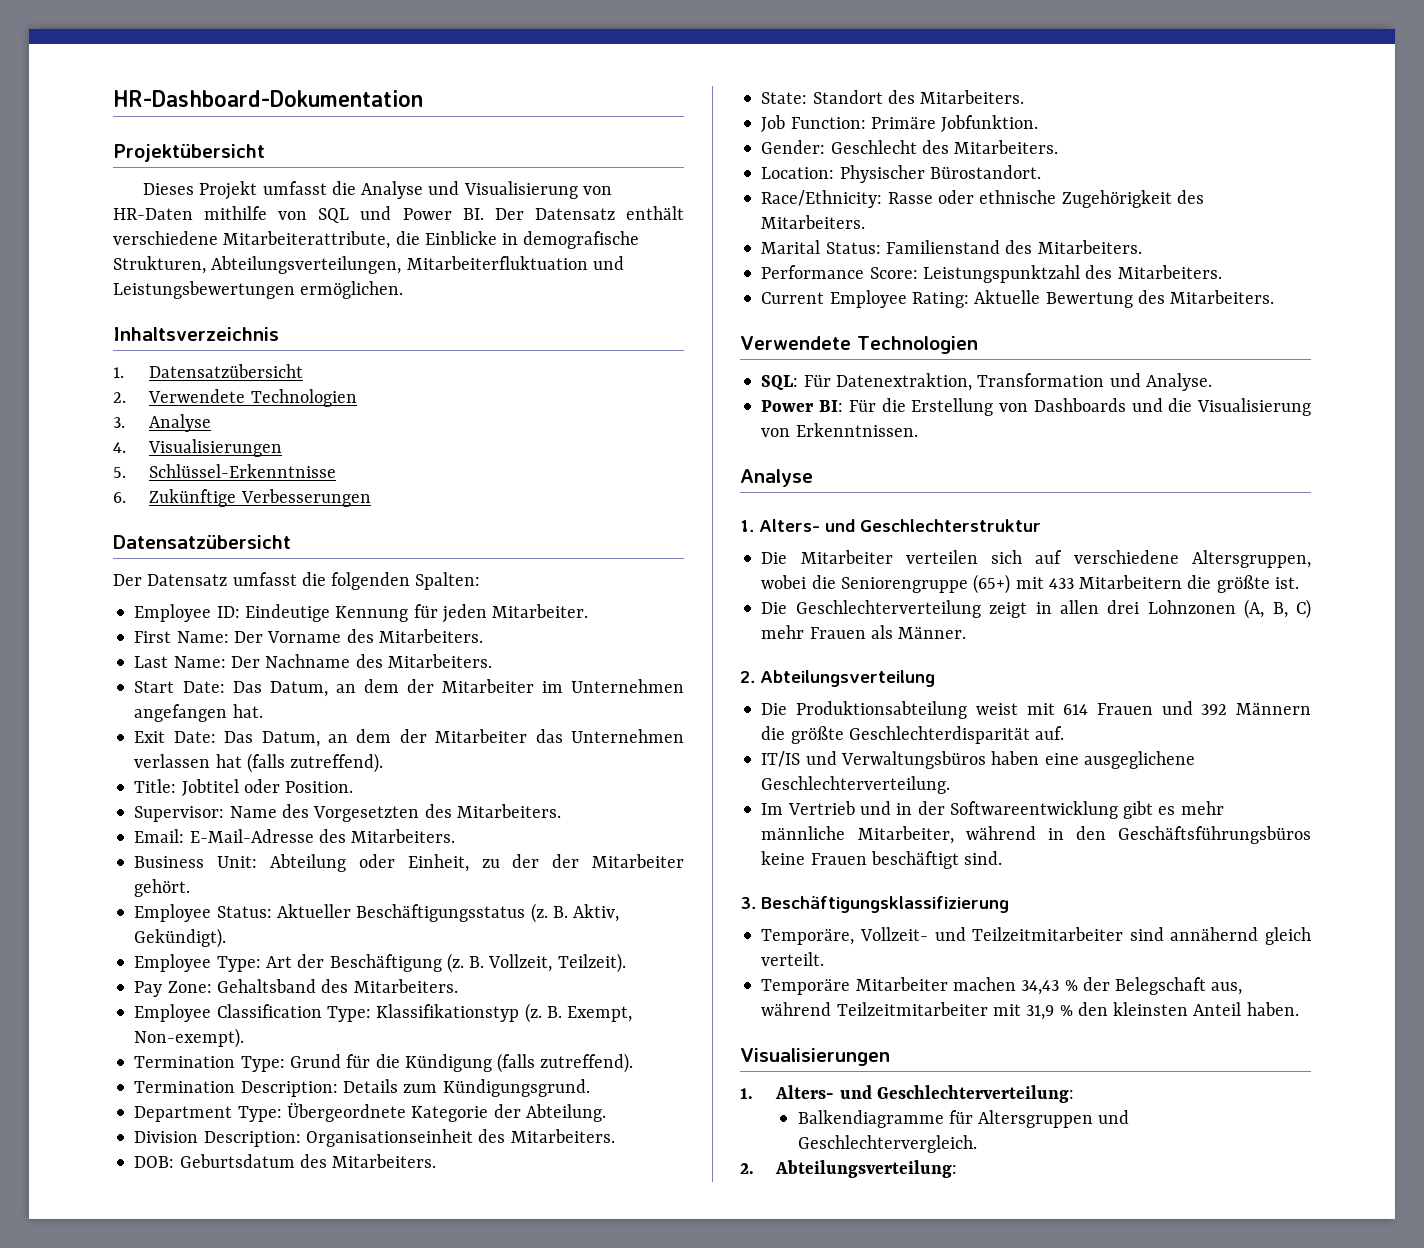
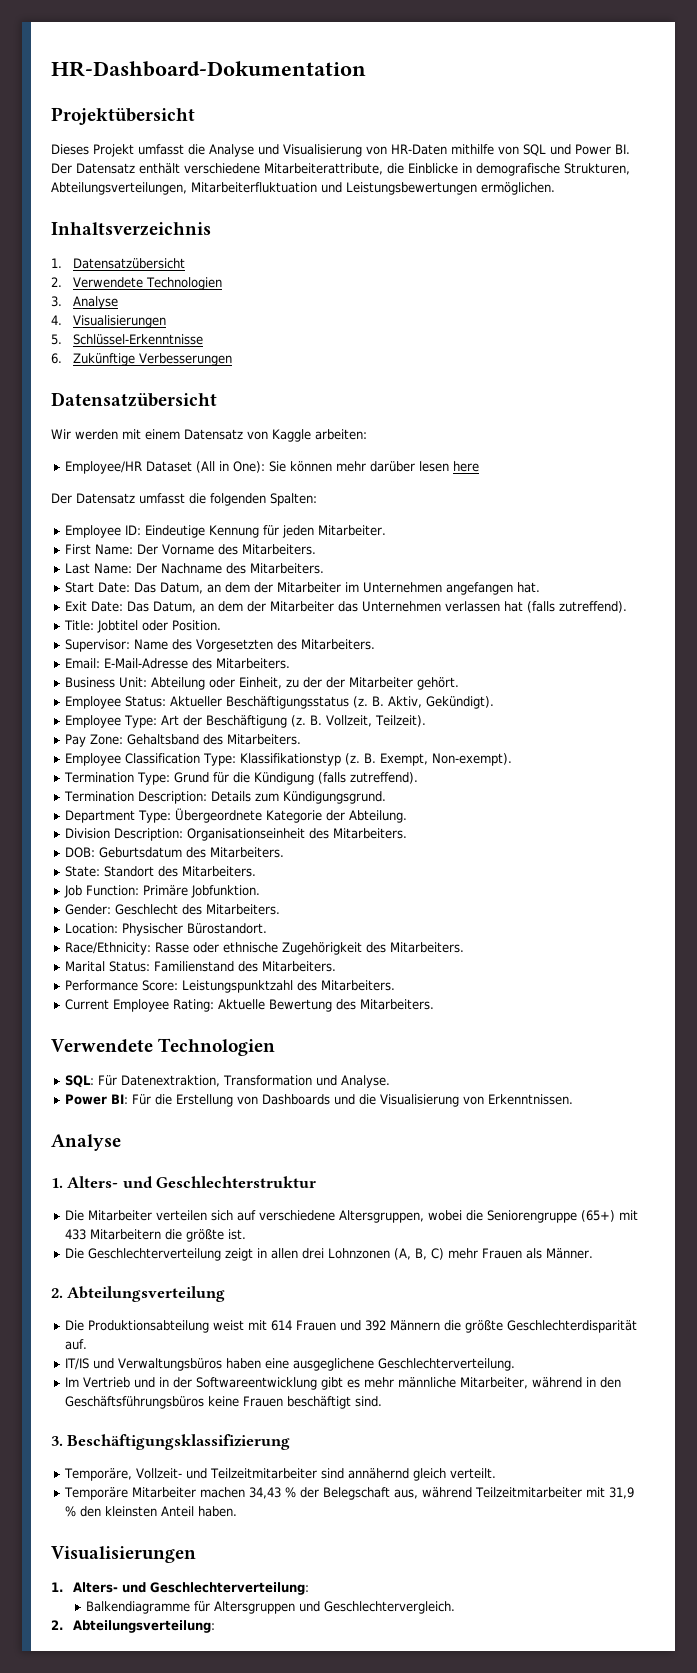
(291, 542) none -> [51,429,367,442] [64,461,479,474] // Wir werden mit einem Datensatz von Kaggle arbeiten: // Employee/HR Dataset (All in One): Sie können mehr darüber lesen here

